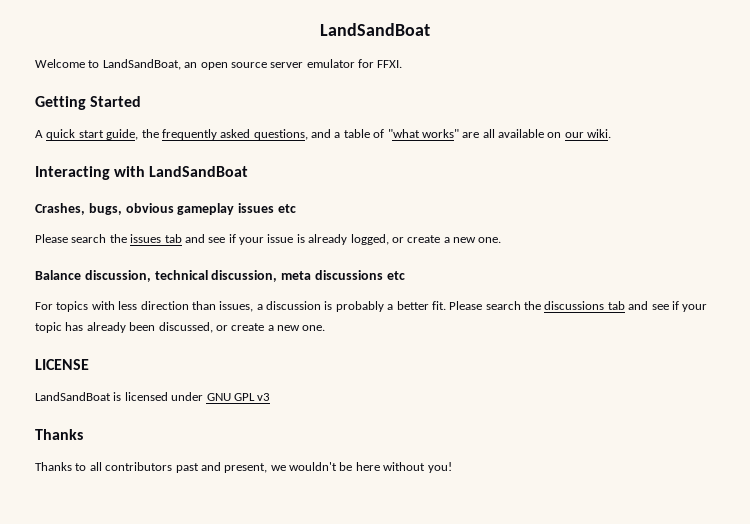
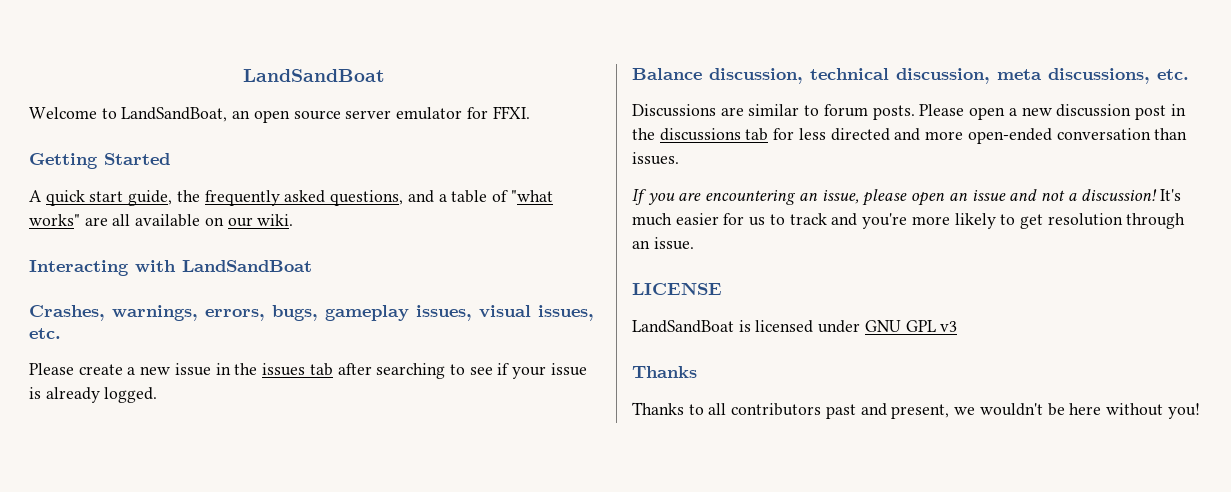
[88,203,296,215] [35,234,205,243] bugs, obvious gameplay issues etc // Please search the issues tab and -> [112,305,594,321] [29,328,61,339] [29,363,465,379] warnings, errors, bugs, gameplay issues, visual issues, etc. // Please create a new issue in the issues tab after searching to
[350,234,502,245] logged, or create a new one. -> [104,387,158,403] logged.
[314,270,405,280] [35,301,708,312] [35,322,326,333] discussions etc // For topics with less direction than issues, a discussion is probably a better fit. Please search the discussions tab and see if your topic has already been discussed, or create a new one. -> [1048,68,1189,84] [632,104,1186,120] [632,128,1188,144] [632,152,679,165] [632,189,1182,206] [632,213,1186,229] [632,237,694,250] discussions, etc. // Discussions are similar to forum posts. Please open a new discussion post in the discussions tab for less directed and more open-ended conversation than issues. // If you are encountering an issue, please open an issue and not a discussion! It's much easier for us to track and you're more likely to get resolution through an issue.

